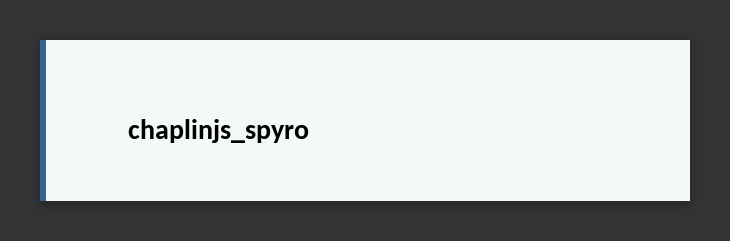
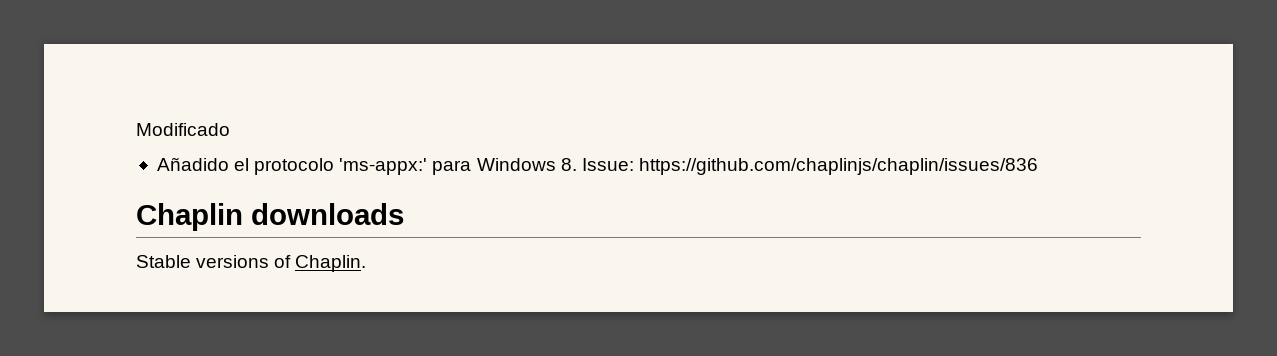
[128,119,309,143] chaplinjs_spyro -> [136,123,230,136] [156,157,1038,175] [136,203,404,231] [136,255,367,272] Modificado // Añadido el protocolo 'ms-appx:' para Windows 8. Issue: https://github.com/chaplinjs/chaplin/issues/836 // Chaplin downloads // Stable versions of Chaplin.

